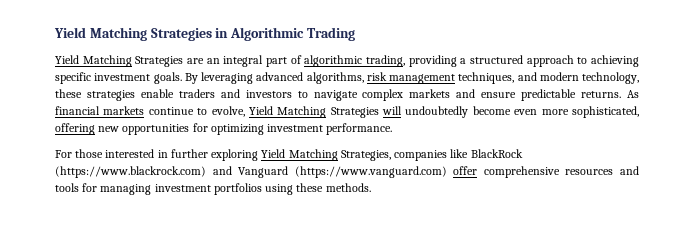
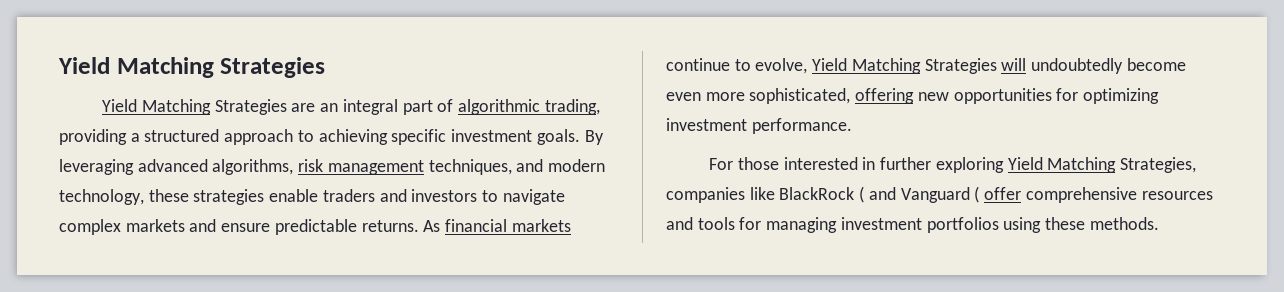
[54,27,355,41] Yield Matching Strategies in Algorithmic Trading -> [58,57,326,78] Yield Matching Strategies
[55,166,206,178] (https://www.blackrock.com) -> [859,186,865,203] (
[294,166,447,178] (https://www.vanguard.com) -> [974,186,980,203] (

